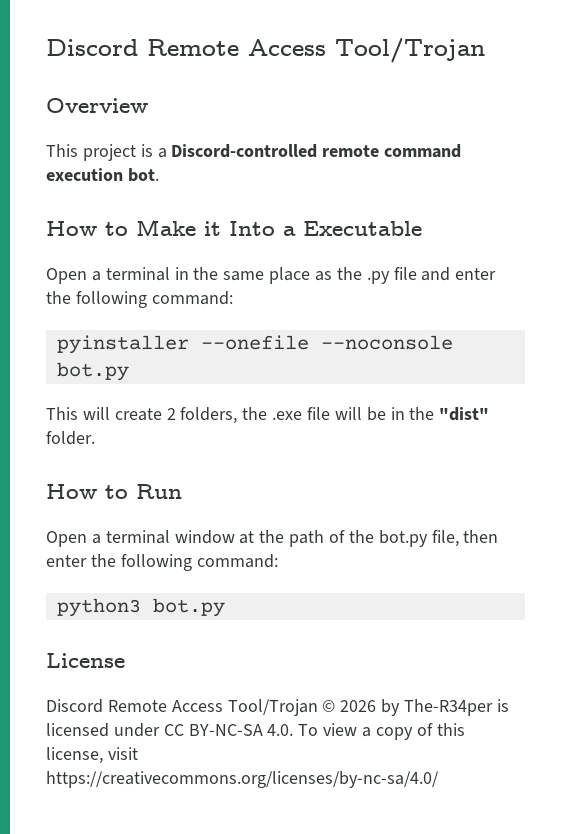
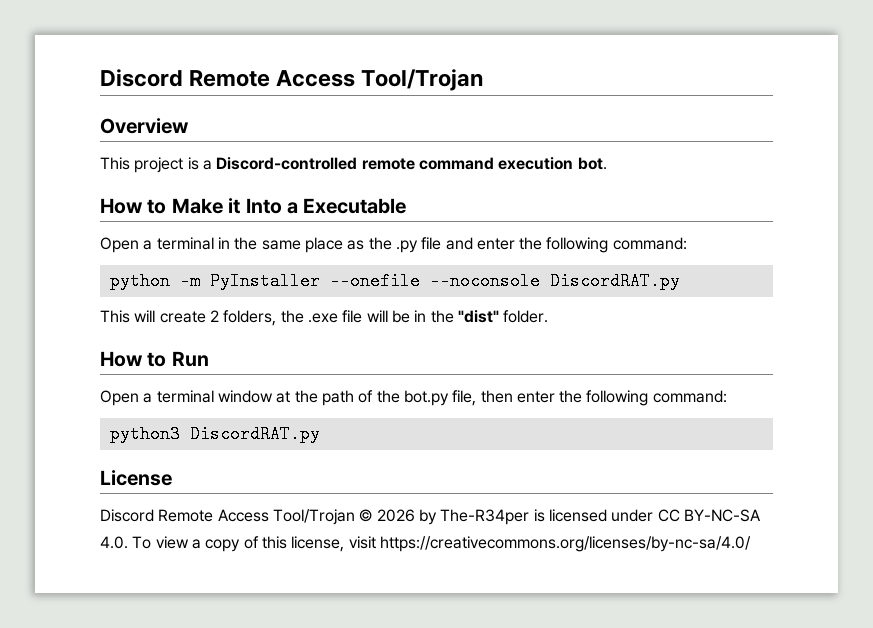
[56,335,189,354] pyinstaller -> [109,272,320,290] python -m PyInstaller
[56,362,129,381] bot.py -> [549,272,680,290] DiscordRAT.py
[152,598,225,617] bot.py -> [189,425,320,443] DiscordRAT.py

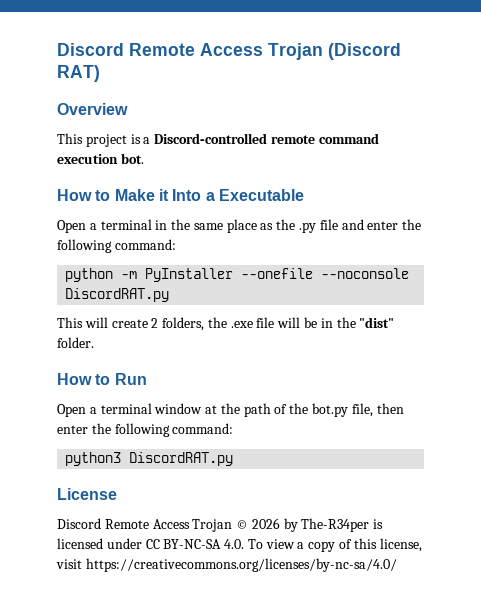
[100,69,484,91] Discord Remote Access Tool/Trojan -> [57,43,401,60] [57,65,100,82] Discord Remote Access Trojan (Discord RAT)
[272,509,355,525] Tool/Trojan -> [192,519,233,532] Trojan

